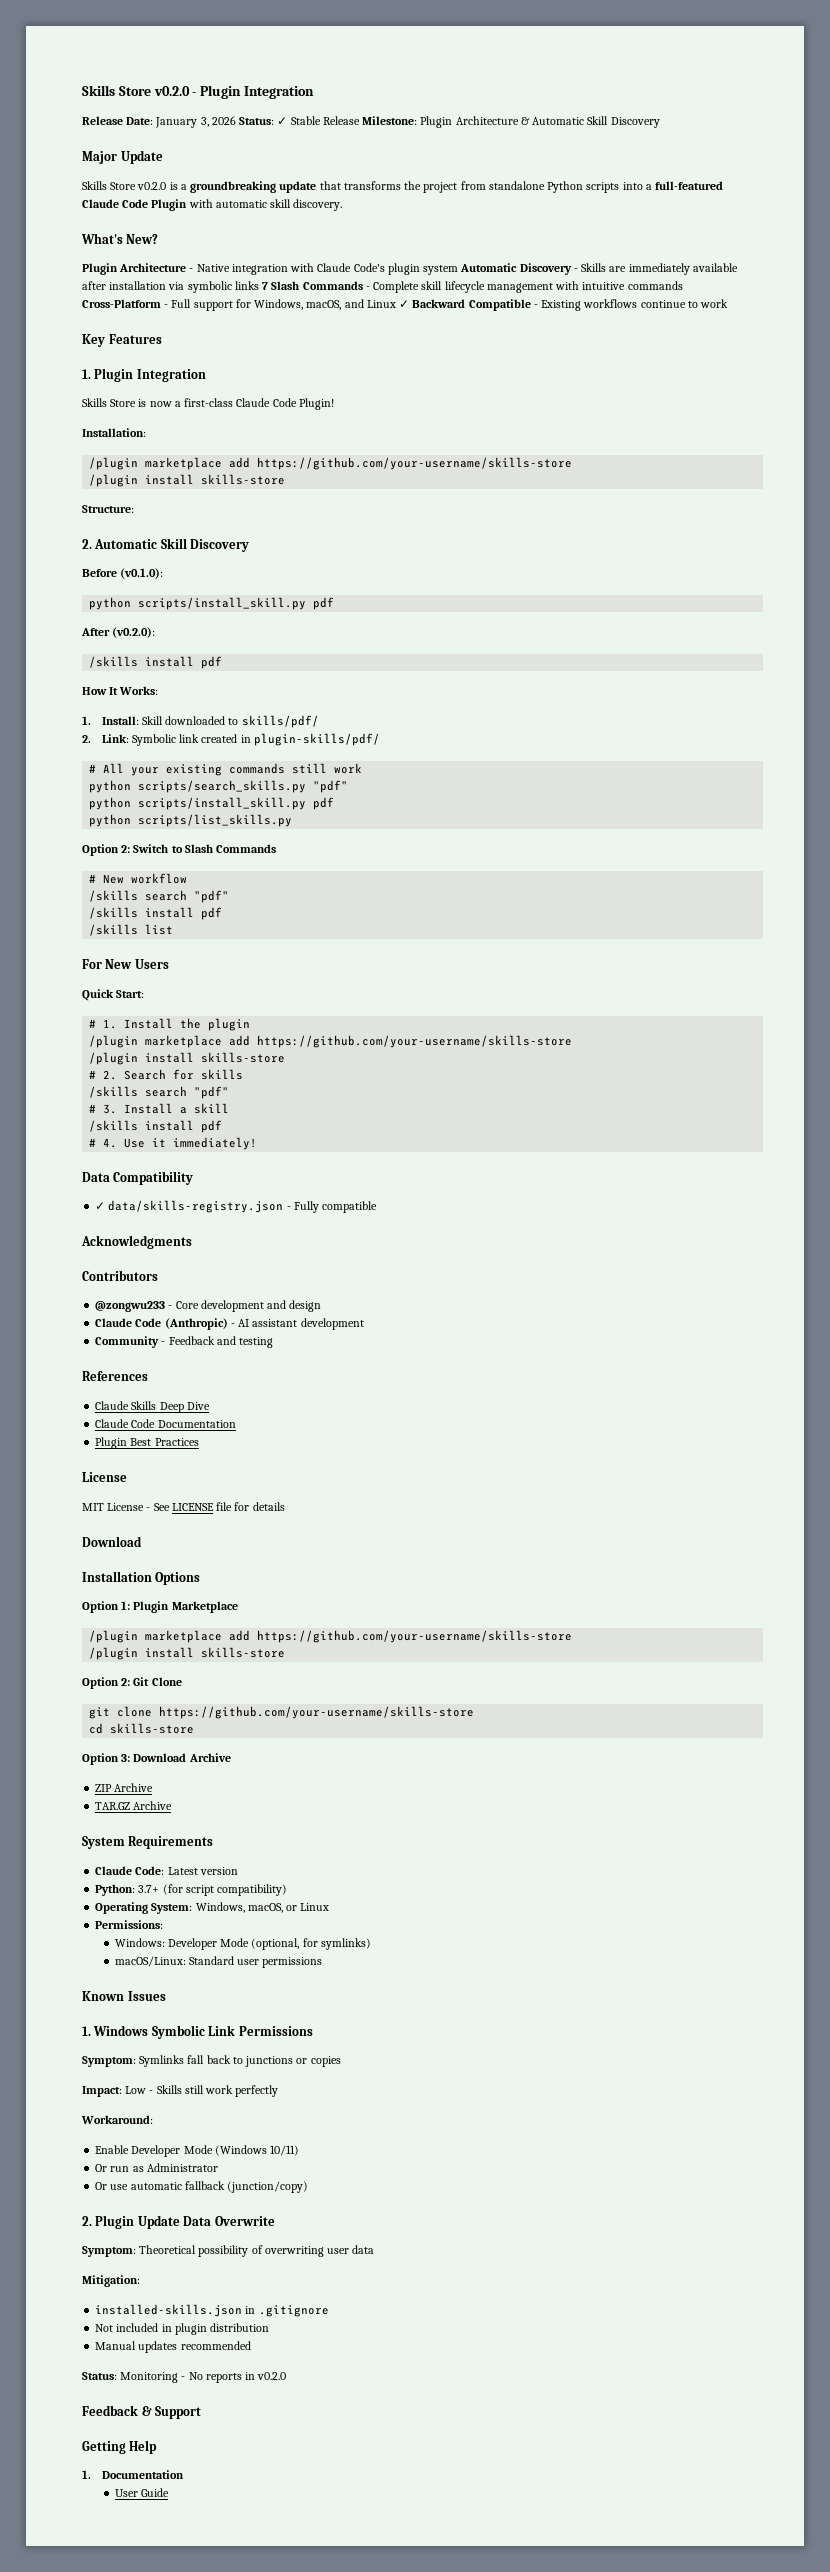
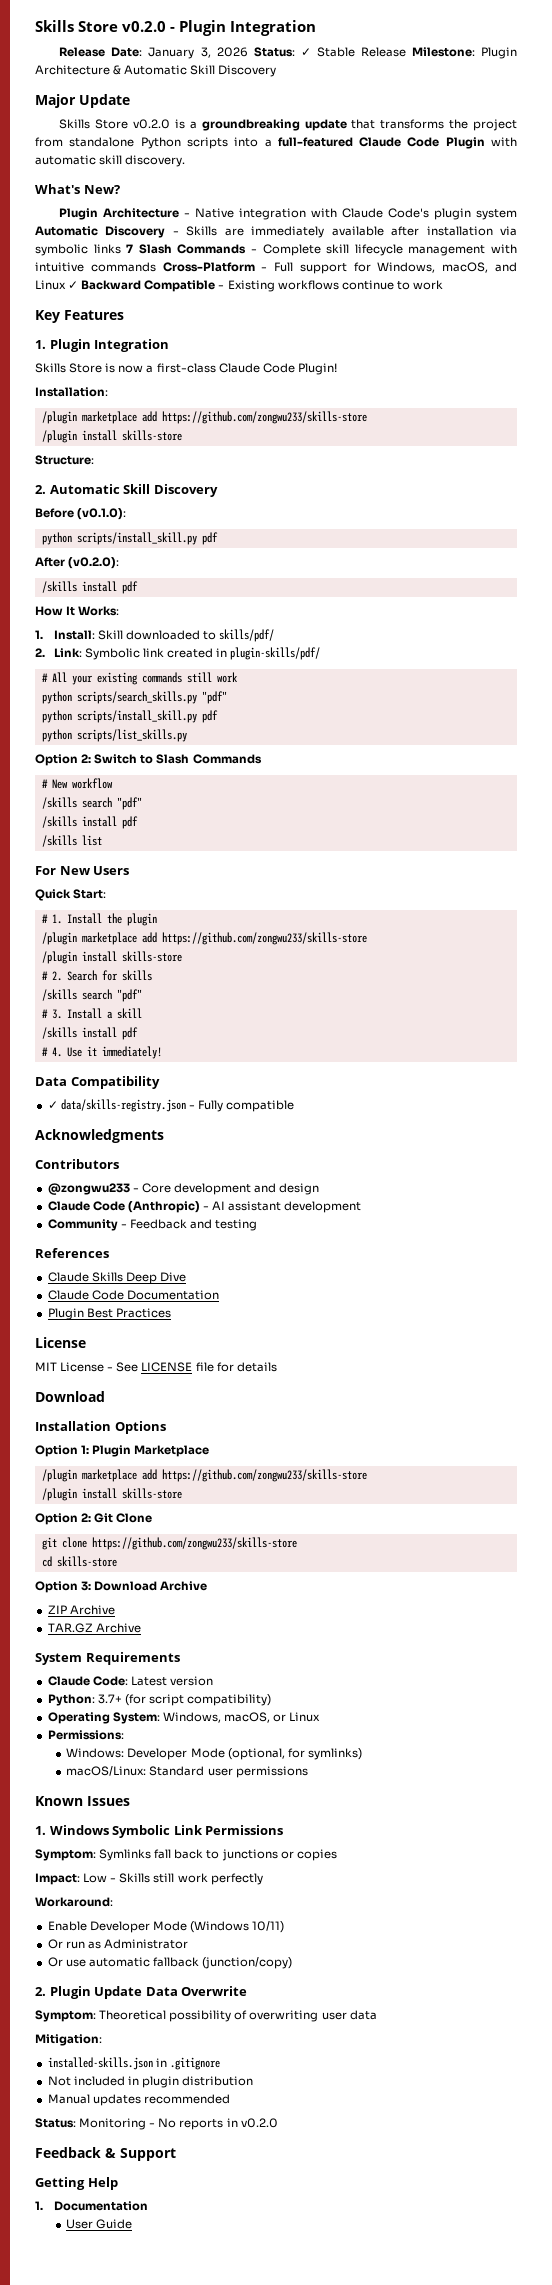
[257,457,573,470] https://github.com/your-username/skills-store -> [161,411,367,424] https://github.com/zongwu233/skills-store
[257,1035,573,1048] https://github.com/your-username/skills-store -> [161,932,367,945] https://github.com/zongwu233/skills-store
[257,1630,573,1643] https://github.com/your-username/skills-store -> [161,1469,367,1482] https://github.com/zongwu233/skills-store
[159,1706,475,1719] https://github.com/your-username/skills-store -> [91,1537,297,1550] https://github.com/zongwu233/skills-store

